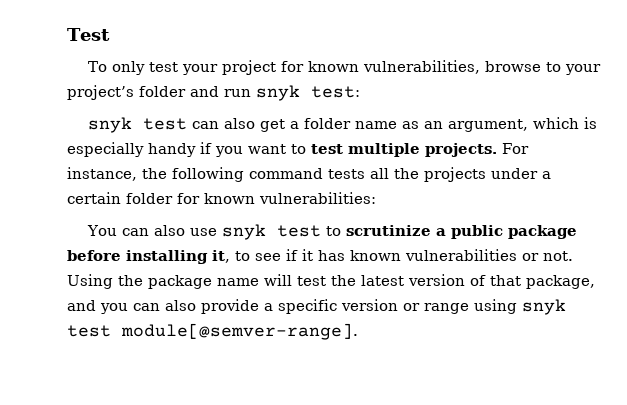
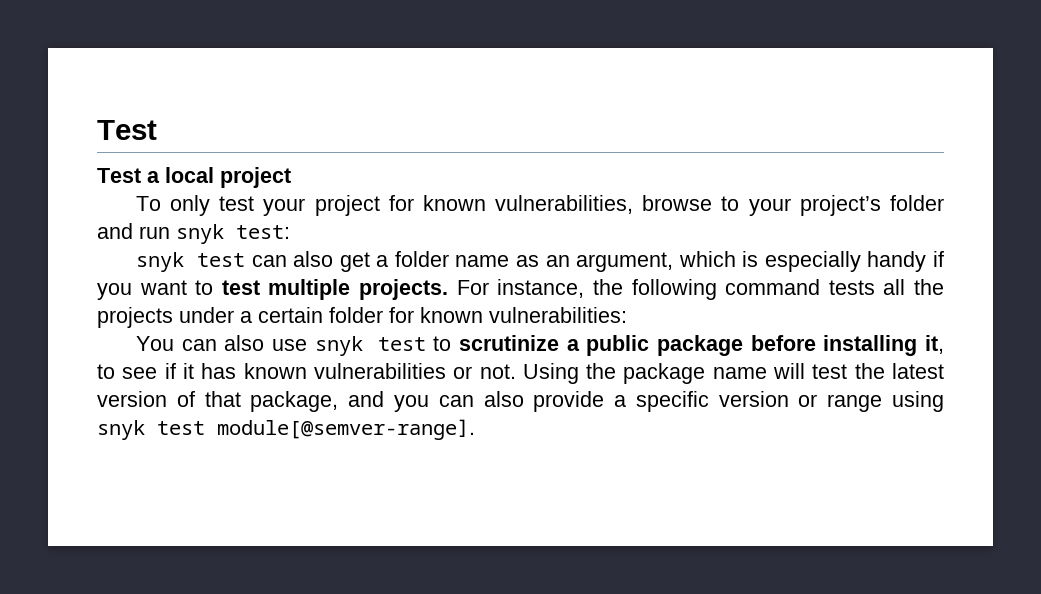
[67,28,110,41] Test -> [97,120,157,140] [97,167,291,188] Test // Test a local project

